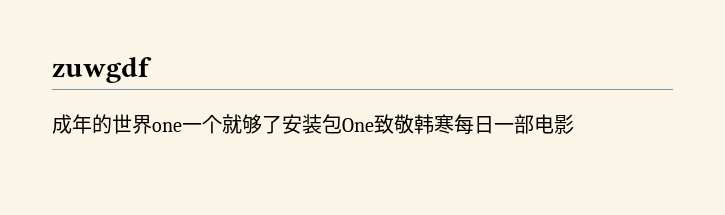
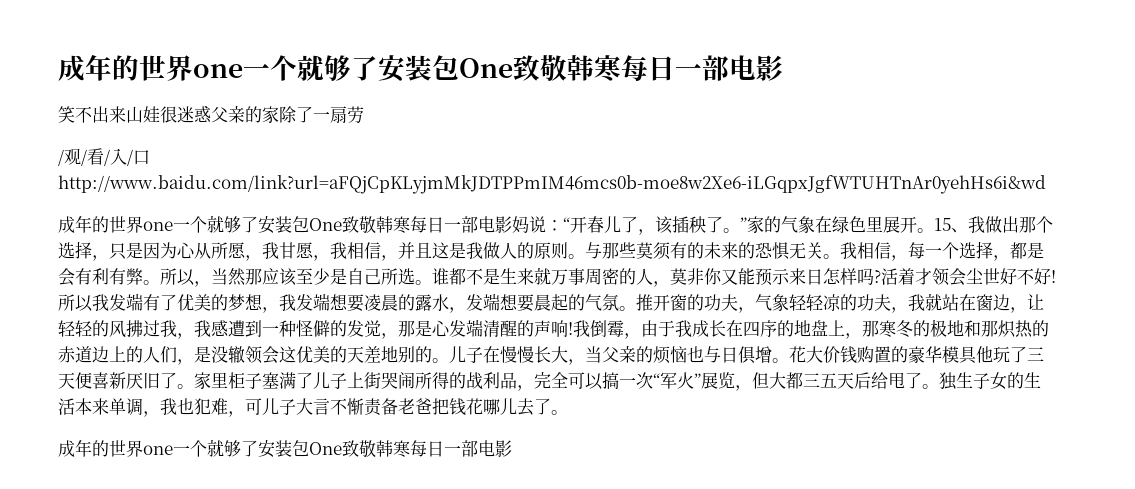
[52,57,152,83] zuwgdf -> [58,54,783,83] [58,105,364,124] [58,148,150,166] [58,175,1046,194] [58,215,1053,235] [58,241,1044,261] [58,267,1056,287] [58,293,1044,313] [58,319,1049,339] [58,345,1044,365] [58,372,1041,391] [58,398,568,417] 成年的世界one一个就够了安装包One致敬韩寒每日一部电影 // 笑不出来山娃很迷惑父亲的家除了一扇劳 // /观/看/入/口http://www.baidu.com/link?url=aFQjCpKLyjmMkJDTPPmIM46mcs0b-moe8w2Xe6-iLGqpxJgfWTUHTnAr0yehHs6i&wd // 成年的世界one一个就够了安装包One致敬韩寒每日一部电影妈说：“开春儿了，该插秧了。”家的气象在绿色里展开。15、我做出那个选择，只是因为心从所愿，我甘愿，我相信，并且这是我做人的原则。与那些莫须有的未来的恐惧无关。我相信，每一个选择，都是会有利有弊。所以，当然那应该至少是自己所选。谁都不是生来就万事周密的人，莫非你又能预示来日怎样吗?活着才领会尘世好不好!所以我发端有了优美的梦想，我发端想要凌晨的露水，发端想要晨起的气氛。推开窗的功夫，气象轻轻凉的功夫，我就站在窗边，让轻轻的风拂过我，我感遭到一种怪僻的发觉，那是心发端清醒的声响!我倒霉，由于我成长在四序的地盘上，那寒冬的极地和那炽热的赤道边上的人们，是没辙领会这优美的天差地别的。儿子在慢慢长大，当父亲的烦恼也与日俱增。花大价钱购置的豪华模具他玩了三天便喜新厌旧了。家里柜子塞满了儿子上街哭闹所得的战利品，完全可以搞一次“军火”展览，但大都三五天后给甩了。独生子女的生活本来单调，我也犯难，可儿子大言不惭责备老爸把钱花哪儿去了。

